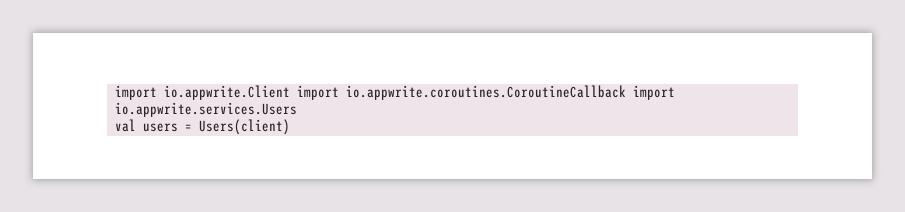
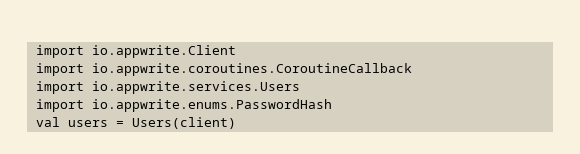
(291, 92) none -> (236, 51) //
(627, 92) none -> (412, 69) //
(298, 109) none -> [35,99,332,112] // import io.appwrite.enums.PasswordHash

